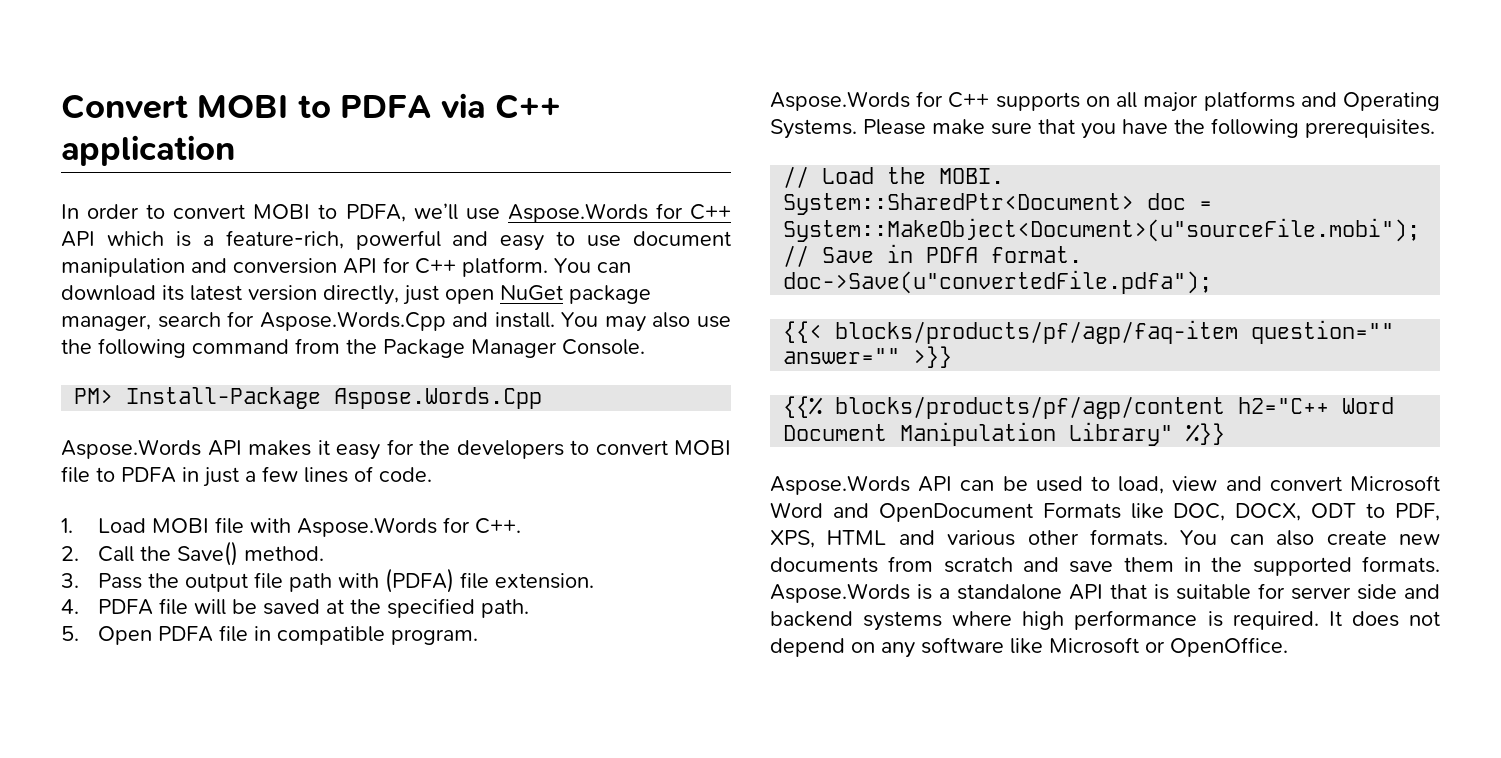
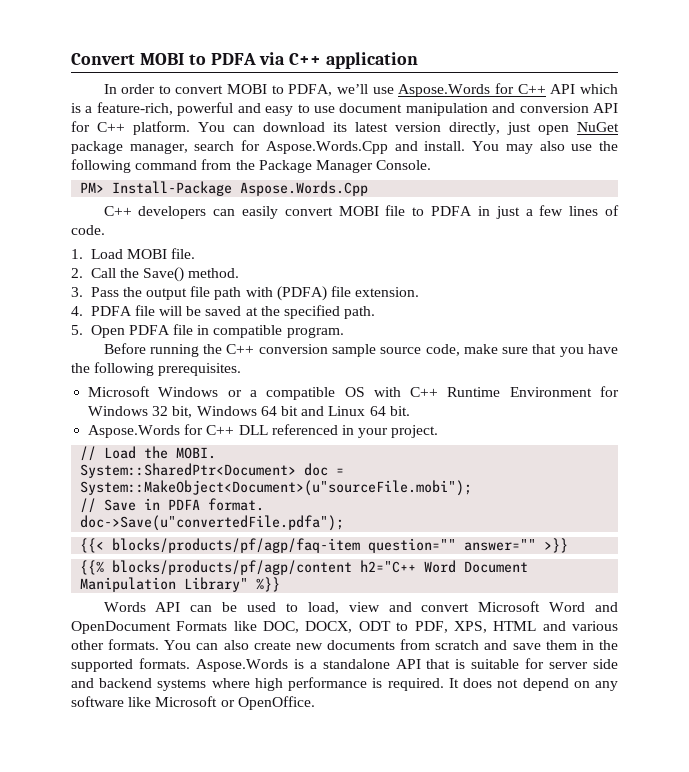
[61,439,589,460] Aspose.Words API makes it easy for the developers to -> [103,206,278,219] C++ developers can easily
[215,517,522,537] file with Aspose.Words for C++. -> [171,248,196,259] file.
[770,91,1440,112] [770,119,926,139] Aspose.Words for C++ supports on all major platforms and Operating Systems. Please -> [103,343,460,357] Before running the C++ conversion sample source code,
(1435, 128) none -> [88,386,620,400] [88,406,410,418] [88,424,439,438] // Microsoft Windows or a compatible OS with C++ Runtime Environment for Windows 32 bit, Windows 64 bit and Linux 64 bit. // Aspose.Words for C++ DLL referenced in your project.
[770,475,910,495] Aspose.Words -> [103,602,146,612] Words

